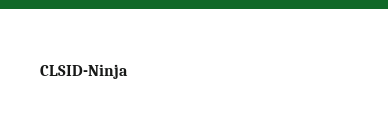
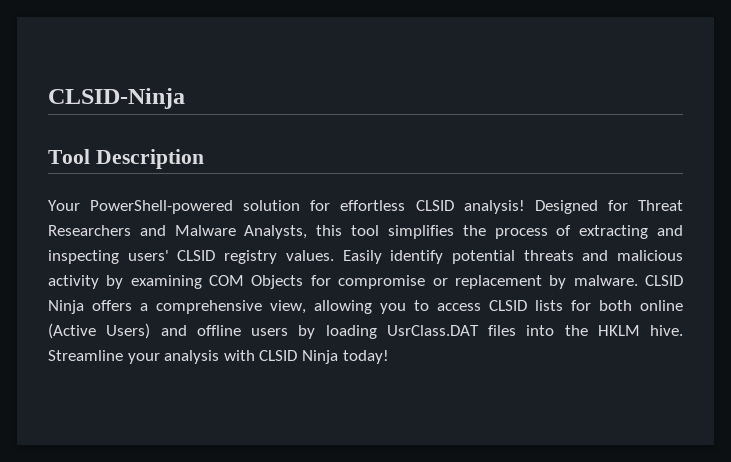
(128, 71) none -> [48,149,204,169] [48,200,683,214] [48,225,683,239] [48,250,683,264] [48,275,683,289] [48,300,683,314] [48,323,683,339] [48,350,389,364] // Tool Description // Your PowerShell-powered solution for effortless CLSID analysis! Designed for Threat Researchers and Malware Analysts, this tool simplifies the process of extracting and inspecting users' CLSID registry values. Easily identify potential threats and malicious activity by examining COM Objects for compromise or replacement by malware. CLSID Ninja offers a comprehensive view, allowing you to access CLSID lists for both online (Active Users) and offline users by loading UsrClass.DAT files into the HKLM hive. Streamline your analysis with CLSID Ninja today!

